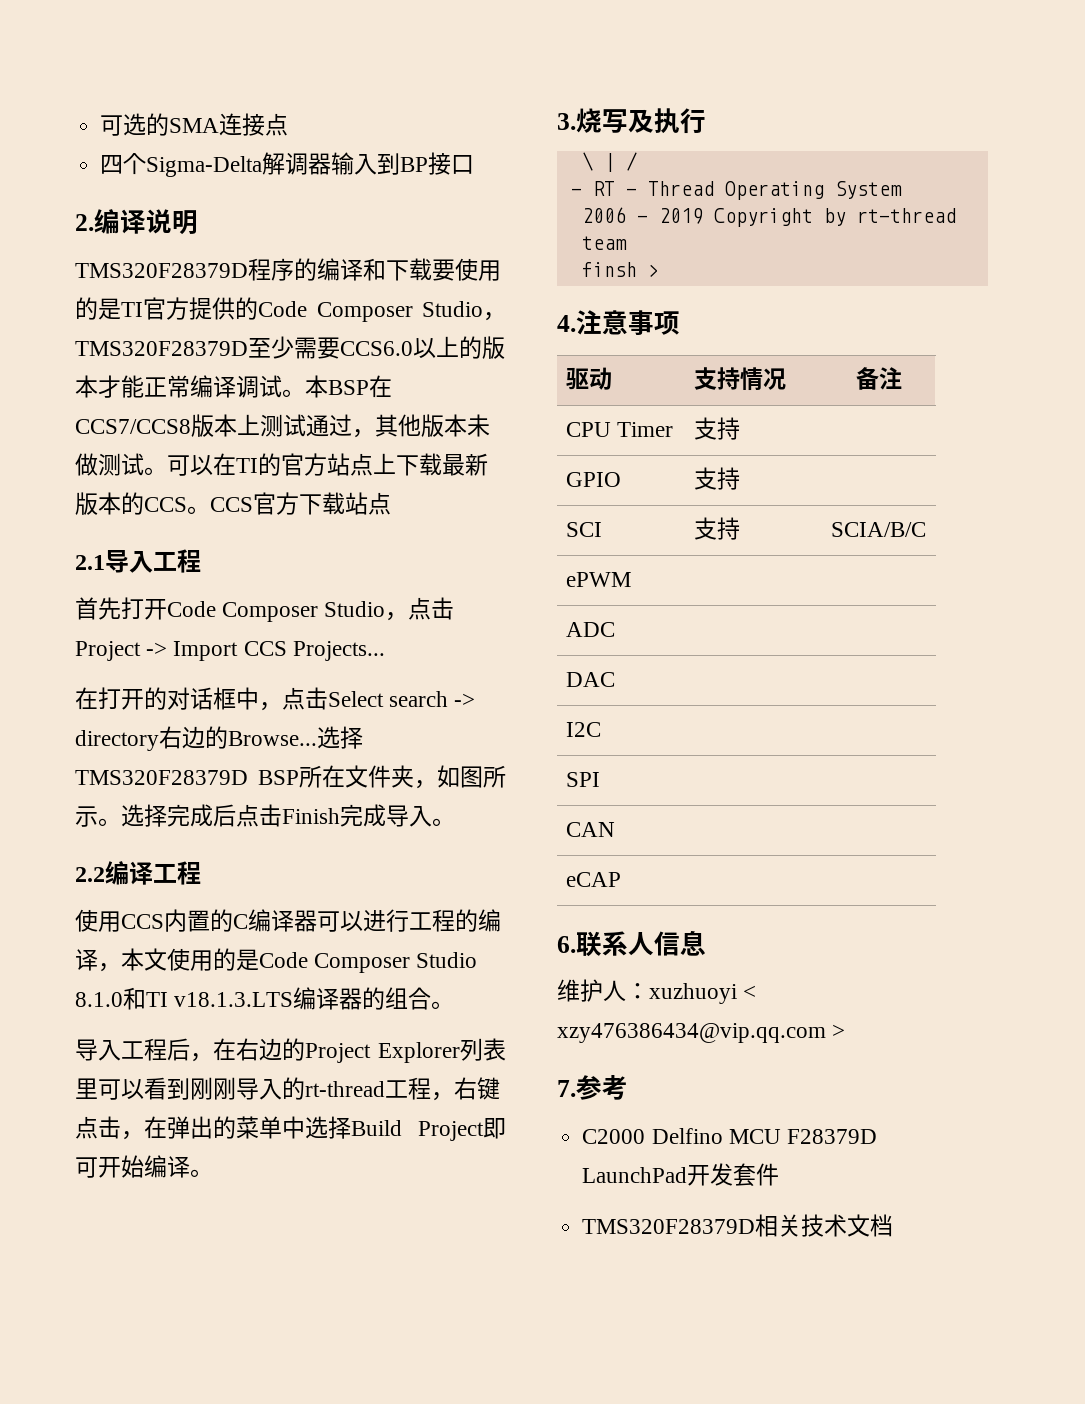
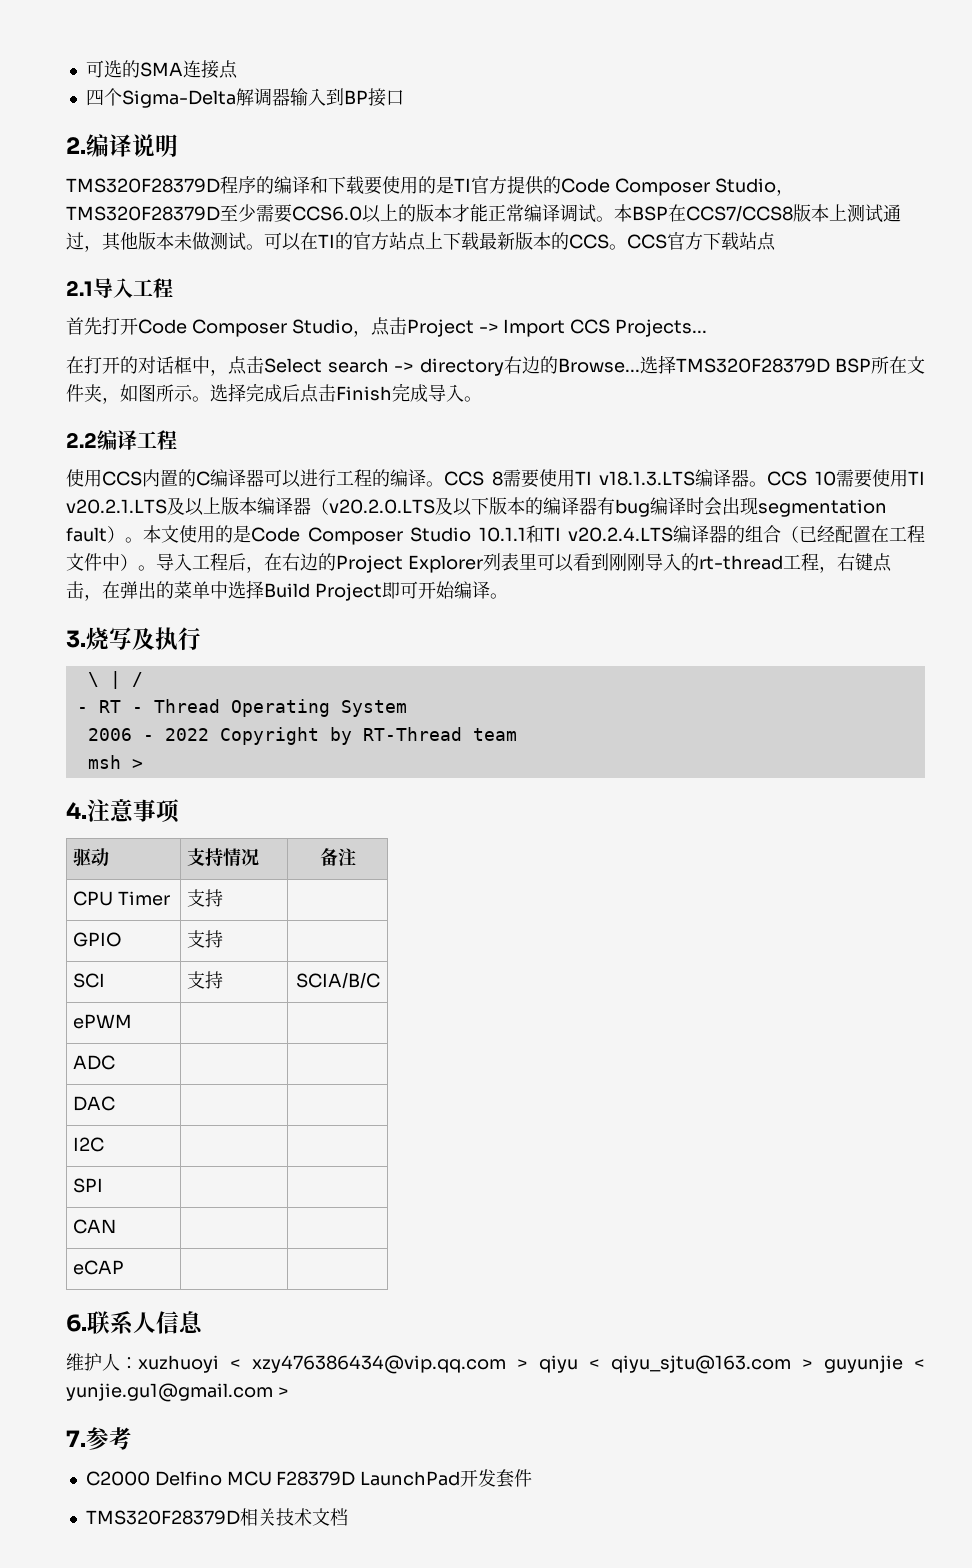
[98,963,121,972] ， -> [426,469,925,488] [66,497,887,517] [66,526,143,543] 。CCS 8需要使用TI v18.1.3.LTS编译器。CCS 10需要使用TI v20.2.1.LTS及以上版本编译器（v20.2.0.LTS及以下版本的编译器有bug编译时会出现segmentation fault）。
[75,987,455,1010] 8.1.0和TI v18.1.3.LTS编译器的组合。 // -> [478,525,925,543] [66,553,156,571] 10.1.1和TI v20.2.4.LTS编译器的组合（已经配置在工程文件中）。
[658,208,703,224] 2019 -> [164,728,209,741] 2022
[856,208,956,223] rt-thread -> [362,727,462,741] RT-Thread
[581,262,637,277] finsh -> [87,755,121,769] msh
(846, 1031) none -> [539,1355,925,1374] [66,1383,289,1402] qiyu < qiyu_sjtu@163.com > guyunjie < yunjie.gu1@gmail.com >

